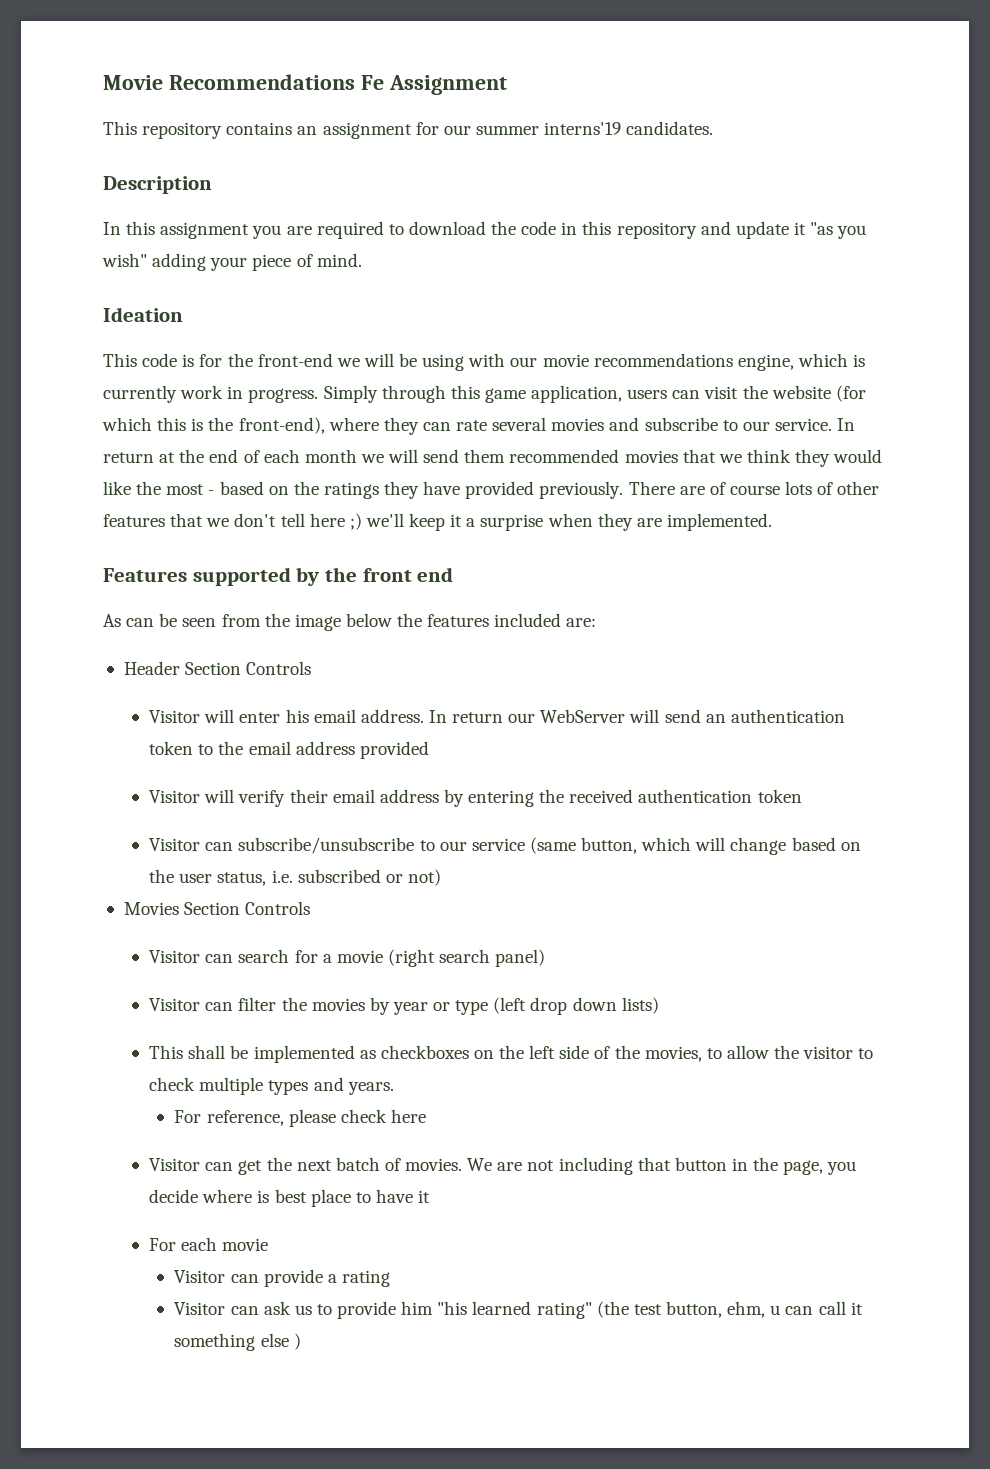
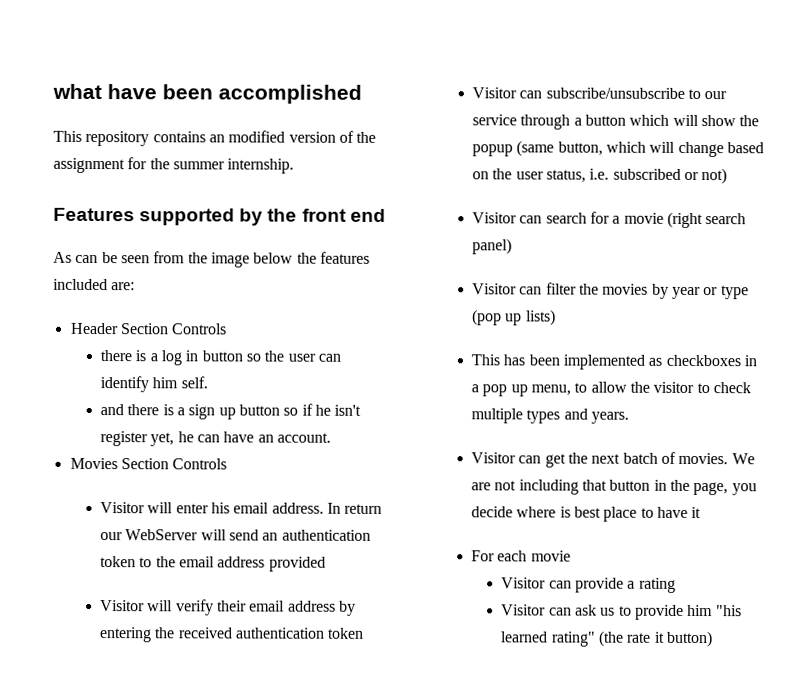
[103,74,507,95] Movie Recommendations Fe Assignment -> [52,83,362,104] what have been accomplished
[322,121,714,139] [103,176,212,194] [103,221,867,239] [102,253,362,271] [103,307,183,322] [103,353,866,371] [103,385,866,403] [102,417,856,435] [103,449,883,467] [103,481,880,499] [103,513,772,531] assignment for our summer interns'19 candidates. // Description // In this assignment you are required to download the code in this repository and update it "as you wish" adding your piece of mind. // Ideation // This code is for the front-end we will be using with our movie recommendations engine, which is currently work in progress. Simply through this game application, users can visit the website (for which this is the front-end), where they can rate several movies and subscribe to our service. In return at the end of each month we will send them recommended movies that we think they would like the most - based on the ratings they have provided previously. There are of course lots of other features that we don't tell here ;) we'll keep it a surprise when they are implemented. -> [228,130,377,143] [53,157,295,174] modified version of the assignment for the summer internship.
(312, 668) none -> [99,350,341,366] [99,376,208,393] [99,403,362,420] [99,431,331,447] [69,457,228,470] // there is a log in button so the user can identify him self. // and there is a sign up button so if he isn't register yet, he can have an account. // Movies Section Controls
(525, 844) none -> [520,114,760,130] [471,144,513,157] through a button which will show the popup
[123,901,311,915] // Movies Section Controls -> (728, 176) none
[493,997,617,1015] (left drop down -> [471,309,523,326] (pop up
[188,1045,249,1059] shall be -> [503,354,560,366] has been
[473,1045,702,1062] on the left side of the movies, -> [743,355,757,367] [470,384,571,397] in a pop up menu,
[174,1109,426,1127] // For reference, please check here -> (629, 417) none
[633,1301,863,1318] [174,1333,301,1351] test button, ehm, u can call it something else ) -> [626,630,713,648] rate it button)

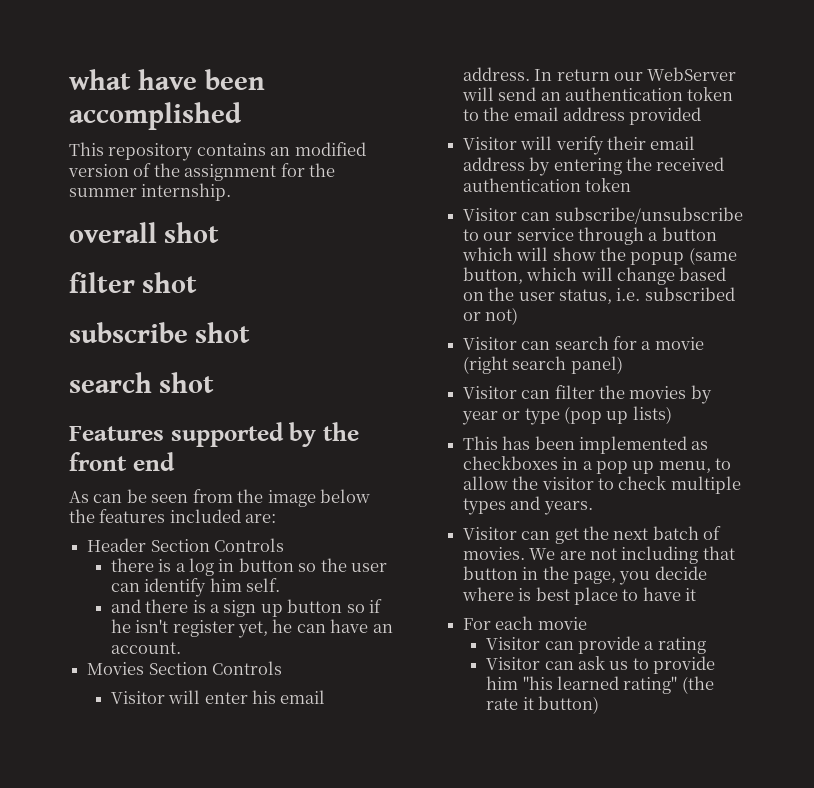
(295, 166) none -> [69,222,220,243] [69,272,198,293] [69,322,251,343] [69,372,215,393] // overall shot // filter shot // subscribe shot // search shot

